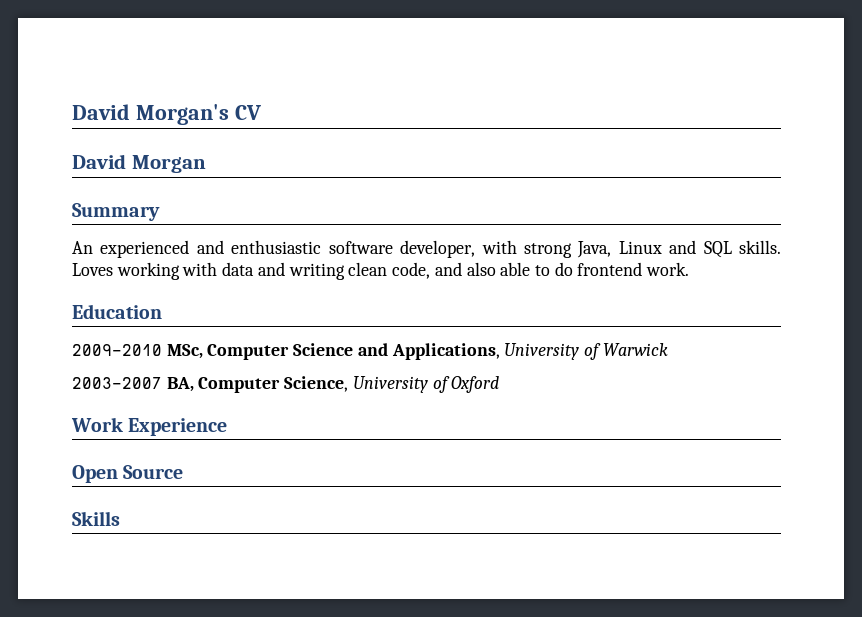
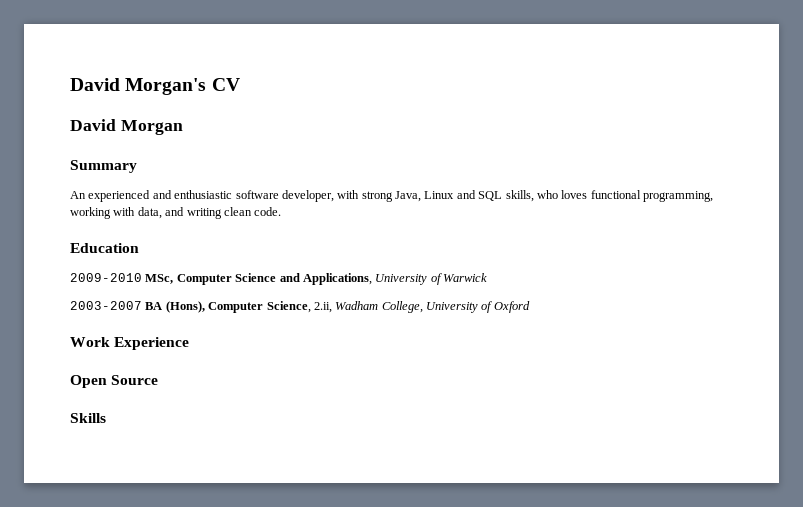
[738,240,781,254] [72,263,113,276] skills. Loves -> [505,190,713,202] skills, who loves functional programming,
[222,262,255,276] data -> [137,207,162,219] data,
[392,262,690,279] code, and also able to do frontend work. -> [254,207,282,216] code.
[166,376,349,393] BA, Computer Science, -> [145,301,423,313] BA (Hons), Computer Science, 2.ii, Wadham College,

